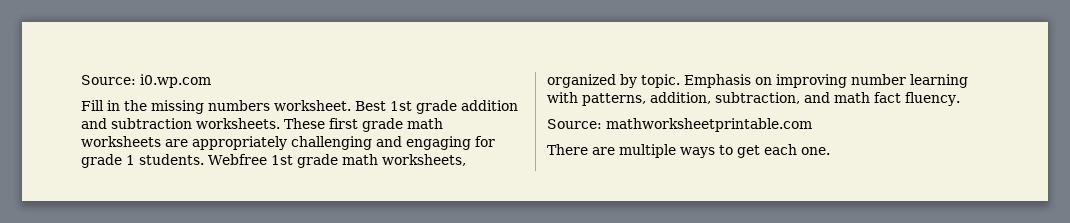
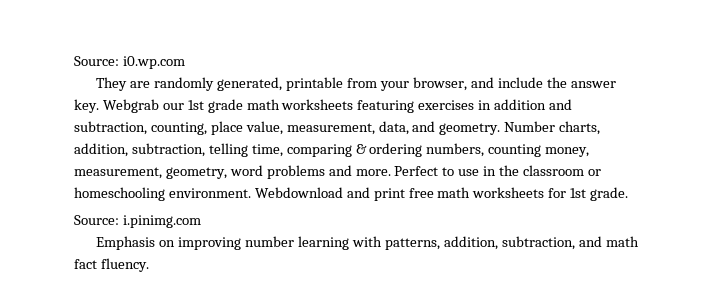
[81,100,518,114] [81,118,443,132] [81,136,495,150] [81,154,466,168] [547,74,680,88] Fill in the missing numbers worksheet. Best 1st grade addition and subtraction worksheets. These first grade math worksheets are appropriately challenging and engaging for grade 1 students. Webfree 1st grade math worksheets, organized by topic. -> [96,77,616,91] [74,99,573,113] [74,121,601,135] [74,143,590,157] [74,165,601,179] [74,187,629,201] [74,215,201,228] They are randomly generated, printable from your browser, and include the answer key. Webgrab our 1st grade math worksheets featuring exercises in addition and subtraction, counting, place value, measurement, data, and geometry. Number charts, addition, subtraction, telling time, comparing & ordering numbers, counting money, measurement, geometry, word problems and more. Perfect to use in the classroom or homeschooling environment. Webdownload and print free math worksheets for 1st grade. // Source: i.pinimg.com //
[547,118,812,132] [547,144,830,158] // Source: mathworksheetprintable.com // There are multiple ways to get each one. -> (149, 265) none

